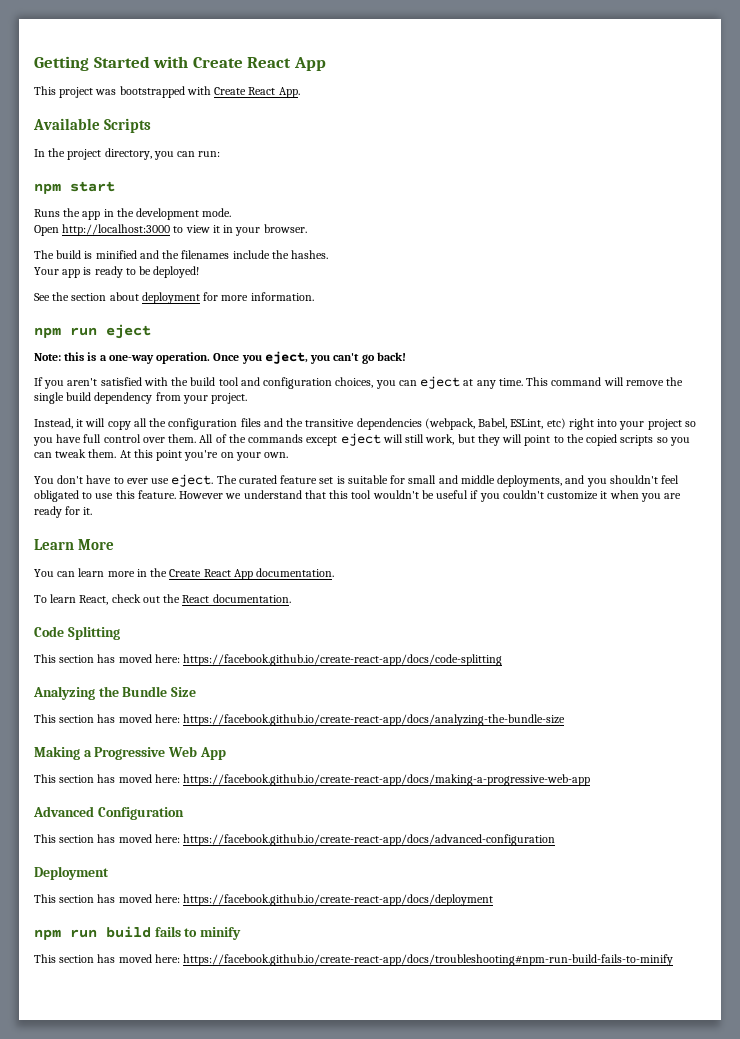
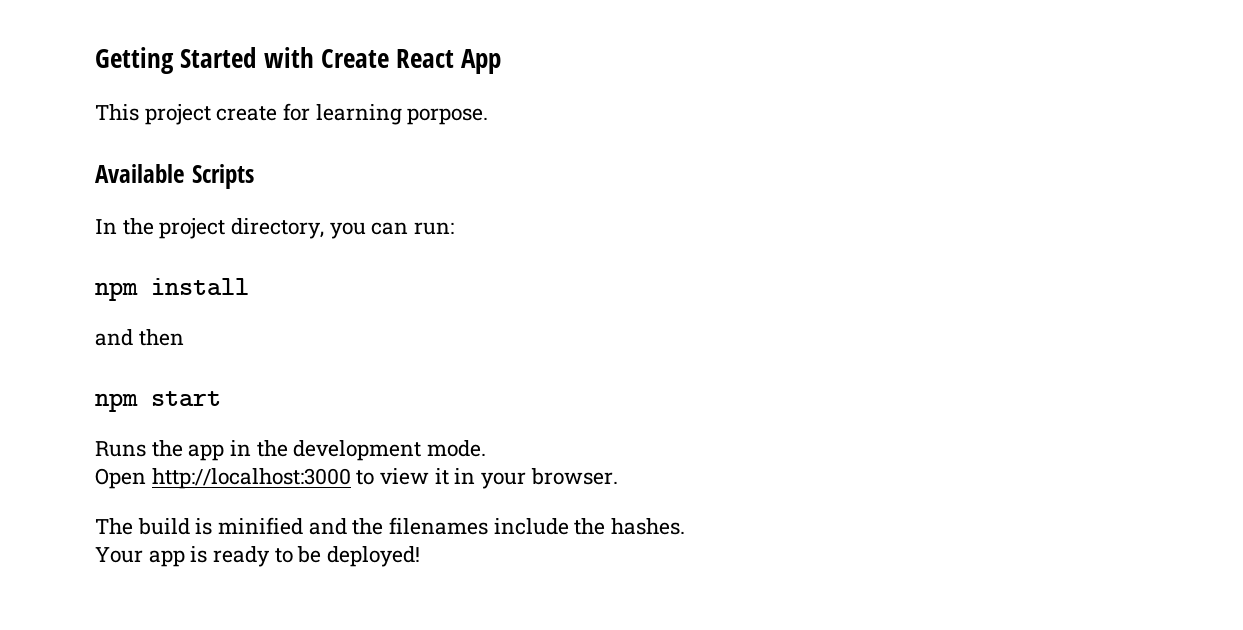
[95,86,300,98] was bootstrapped with Create React App. -> [216,103,489,125] create for learning porpose.
(221, 154) none -> [95,278,249,301] [95,329,184,346] // npm install // and then
[34,292,314,304] [34,324,151,339] [34,351,406,364] [34,376,684,389] [34,392,248,404] [34,418,696,430] [33,433,690,446] [34,449,289,461] [34,474,680,487] [34,490,682,502] [34,506,93,518] [34,539,115,550] [34,568,335,580] [34,594,291,605] [34,626,120,640] [34,654,503,666] [33,686,196,700] [34,714,566,726] [34,746,226,760] [34,774,591,786] [33,806,184,820] [34,834,556,846] [34,866,109,880] [34,894,494,906] [34,926,241,940] [34,954,674,966] // See the section about deployment for more information. // npm run eject // Note: this is a one-way operation. Once you eject, you can't go back! // If you aren't satisfied with the build tool and configuration choices, you can eject at any time. This command will remove the single build dependency from your project. // Instead, it will copy all the configuration files and the transitive dependencies (webpack, Babel, ESLint, etc) right into your project so you have full control over them. All of the commands except eject will still work, but they will point to the copied scripts so you can tweak them. At this point you're on your own. // You don't have to ever use eject. The curated feature set is suitable for small and middle deployments, and you shouldn't feel obligated to use this feature. However we understand that this tool wouldn't be useful if you couldn't customize it when you are ready for it. // Learn More // You can learn more in the Create React App documentation. // To learn React, check out the React documentation. // Code Splitting // This section has moved here: https://facebook.github.io/create-react-app/docs/code-splitting // Analyzing the Bundle Size // This section has moved here: https://facebook.github.io/create-react-app/docs/analyzing-the-bundle-size // Making a Progressive Web App // This section has moved here: https://facebook.github.io/create-react-app/docs/making-a-progressive-web-app // Advanced Configuration // This section has moved here: https://facebook.github.io/create-react-app/docs/advanced-configuration // Deployment // This section has moved here: https://facebook.github.io/create-react-app/docs/deployment // npm run build fails to minify // This section has moved here: https://facebook.github.io/create-react-app/docs/troubleshooting#npm-run-build-fails-to-minify -> (421, 556) none

